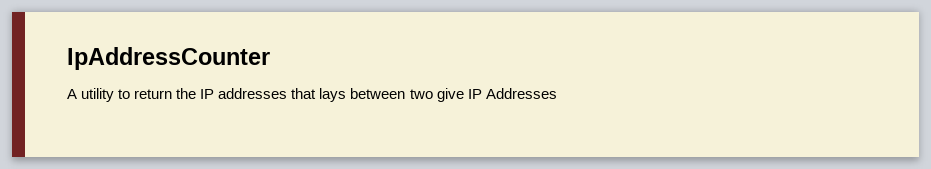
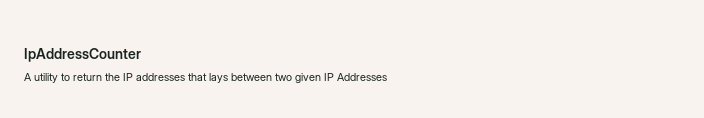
[436,88,464,102] give -> [295,73,321,83] given

